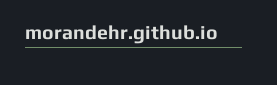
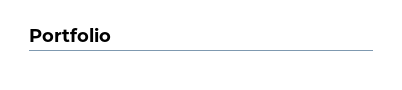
[25,25,218,44] morandehr.github.io -> [29,27,111,42] Portfolio

